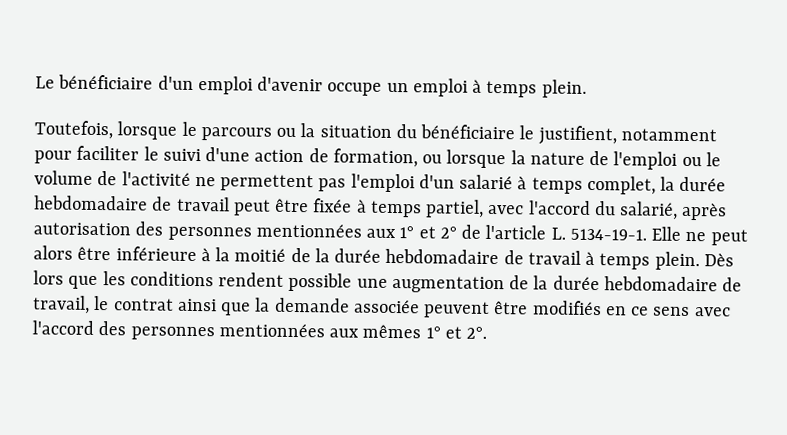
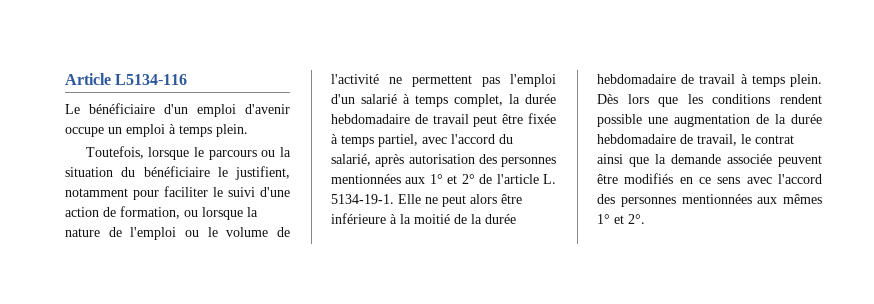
(35, 82) none -> [65,73,188,85] Article L5134-116 //

